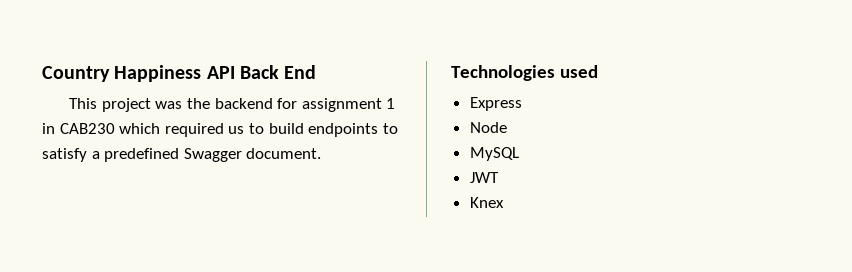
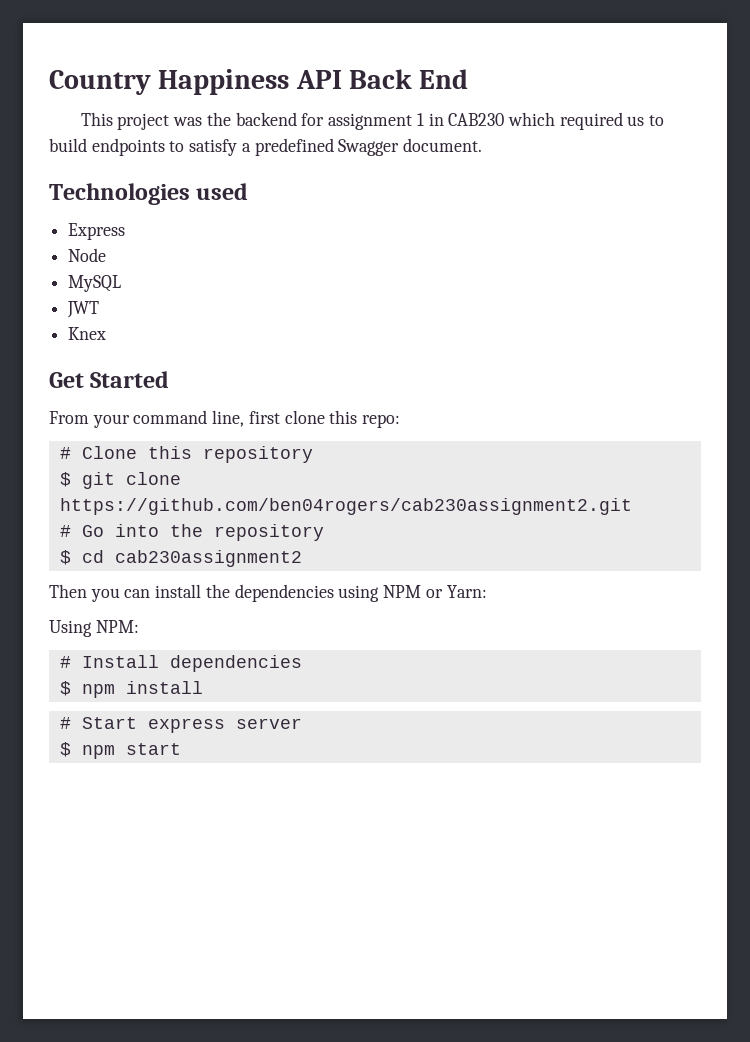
(504, 202) none -> [49,371,170,388] [49,410,401,428] [59,446,313,463] [59,472,181,489] [59,498,632,515] [59,524,324,541] [59,550,302,567] [49,584,487,602] [49,620,139,637] [59,655,302,672] [59,681,203,698] [59,717,302,733] [59,742,181,759] // Get Started // From your command line, first clone this repo: // # Clone this repository // $ git clone https://github.com/ben04rogers/cab230assignment2.git // # Go into the repository // $ cd cab230assignment2 // Then you can install the dependencies using NPM or Yarn: // Using NPM: // # Install dependencies // $ npm install // # Start express server // $ npm start

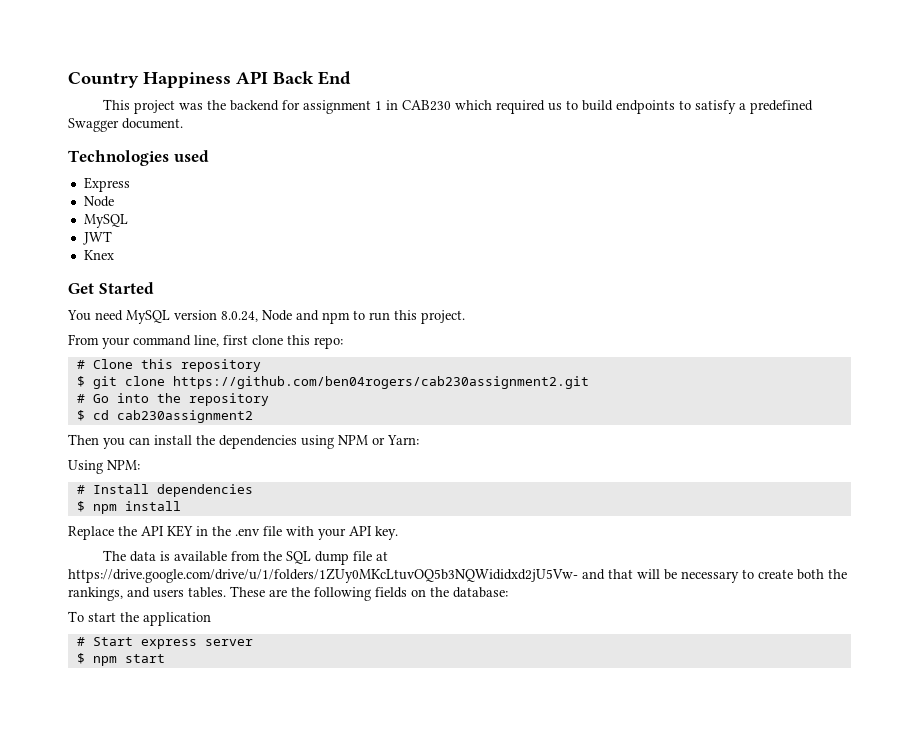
(170, 379) none -> [67,310,465,324] // You need MySQL version 8.0.24, Node and npm to run this project.
(203, 687) none -> [68,525,398,540] [103,550,389,565] [68,568,847,583] [68,586,508,601] [68,611,211,626] // Replace the API KEY in the .env file with your API key. // The data is available from the SQL dump file at https://drive.google.com/drive/u/1/folders/1ZUy0MKcLtuvOQ5b3NQWididxd2jU5Vw- and that will be necessary to create both the rankings, and users tables. These are the following fields on the database: // To start the application

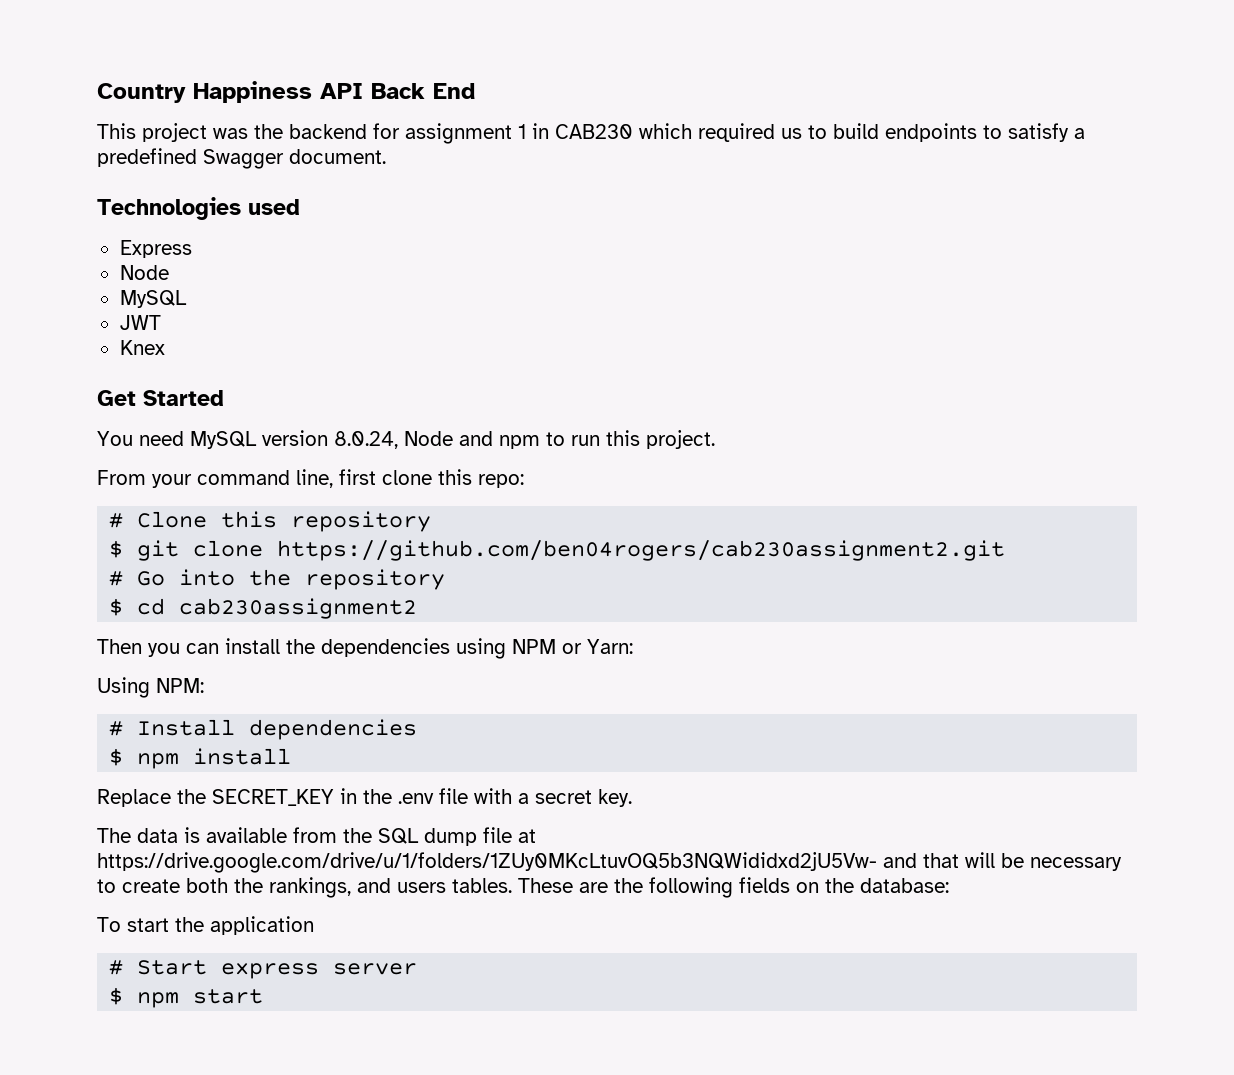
[141,525,193,537] API KEY -> [212,789,334,806] SECRET_KEY
[318,526,372,540] your API -> [518,790,592,804] a secret

